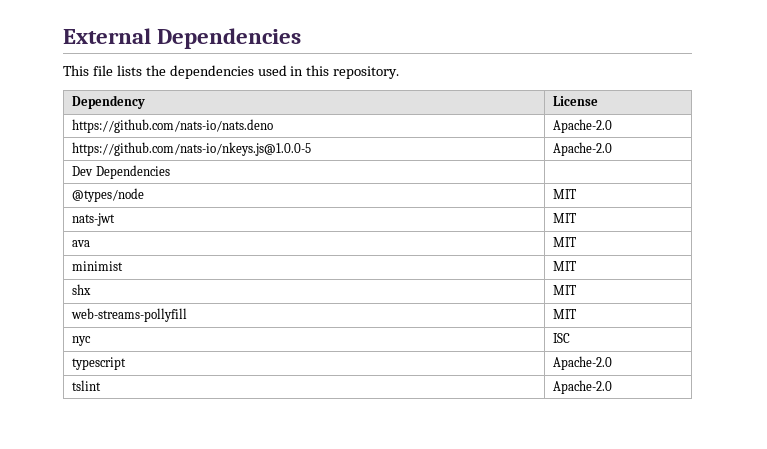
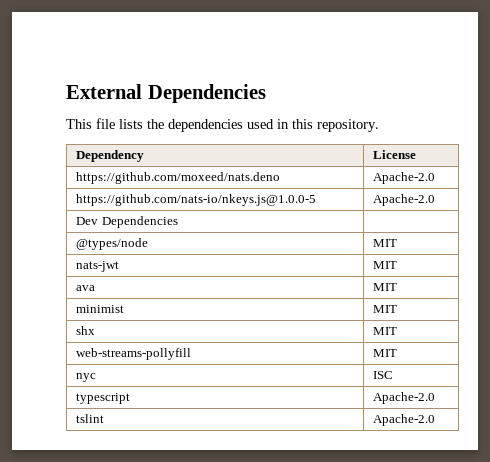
[72,119,274,133] https://github.com/nats-io/nats.deno -> [76,172,281,184] https://github.com/moxeed/nats.deno

